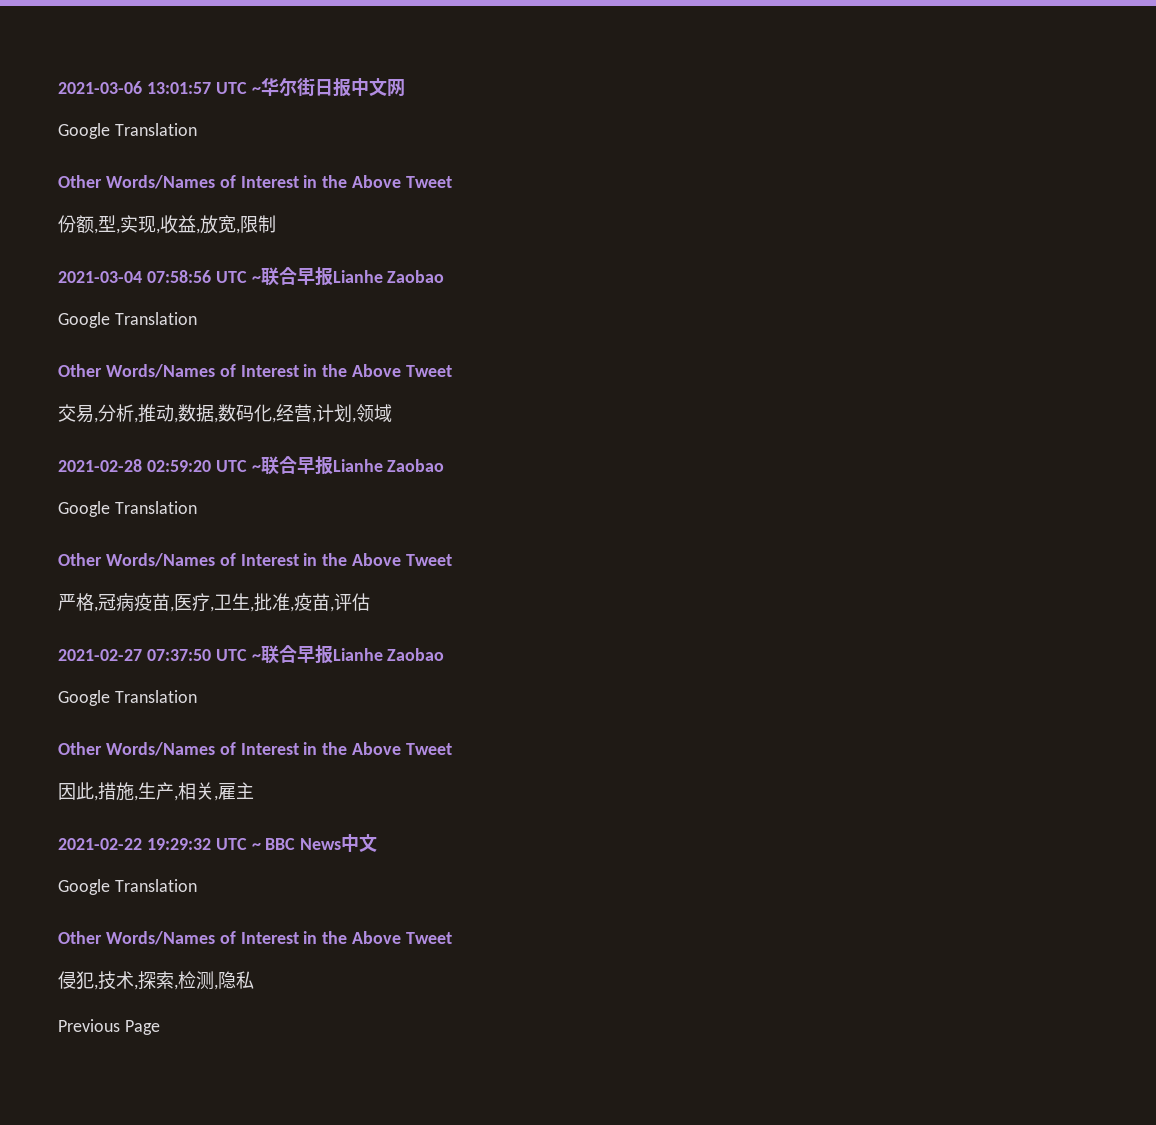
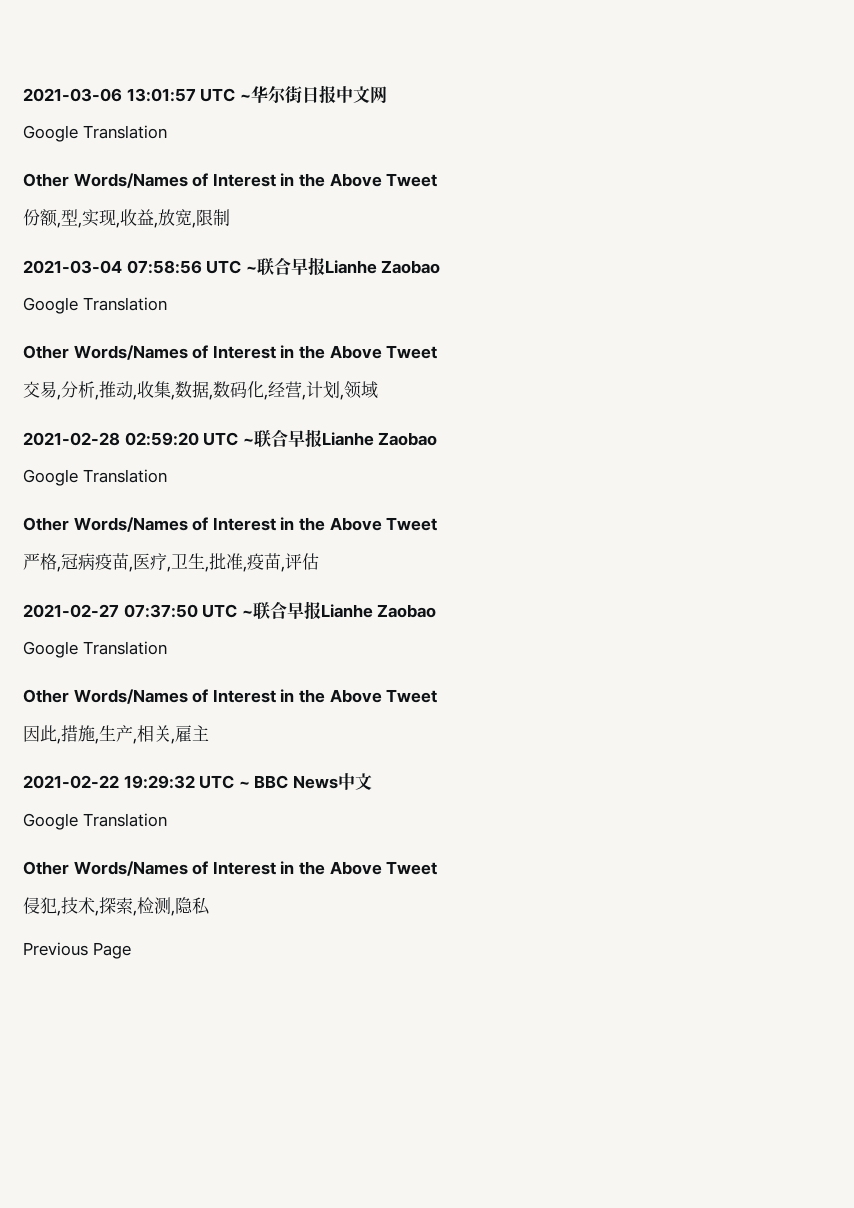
(178, 420) none -> [137,381,175,400] 收集,

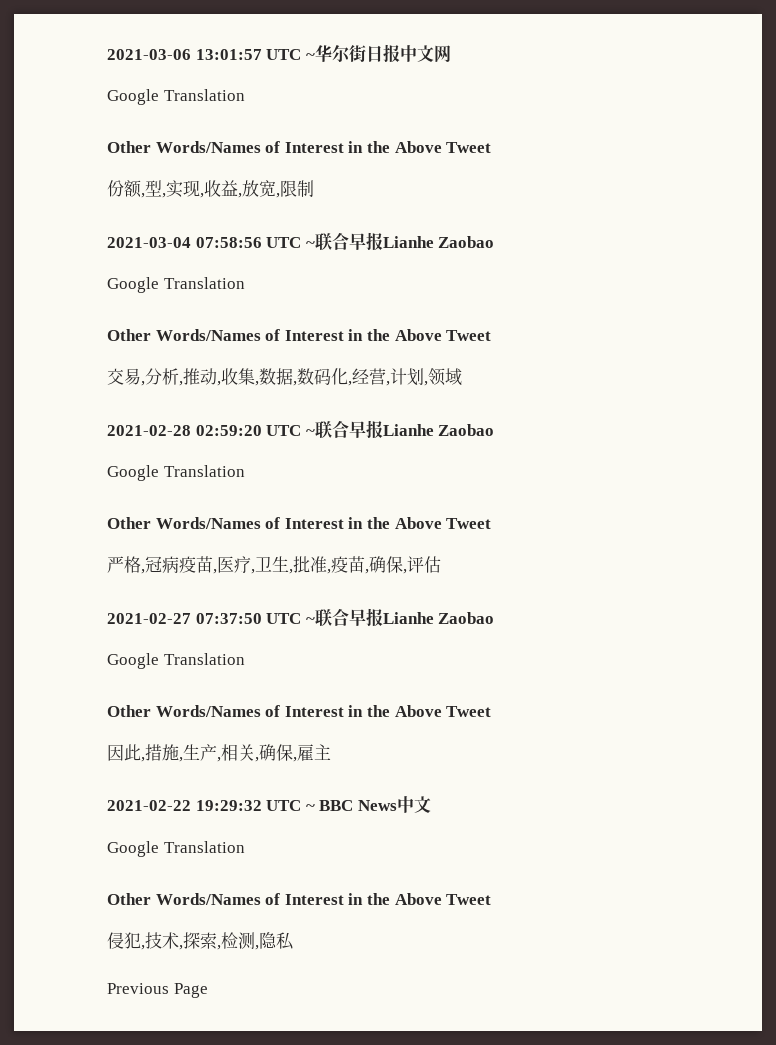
(285, 569) none -> [369,556,407,574] 确保,
(175, 741) none -> [259,744,297,762] 确保,

